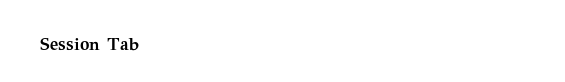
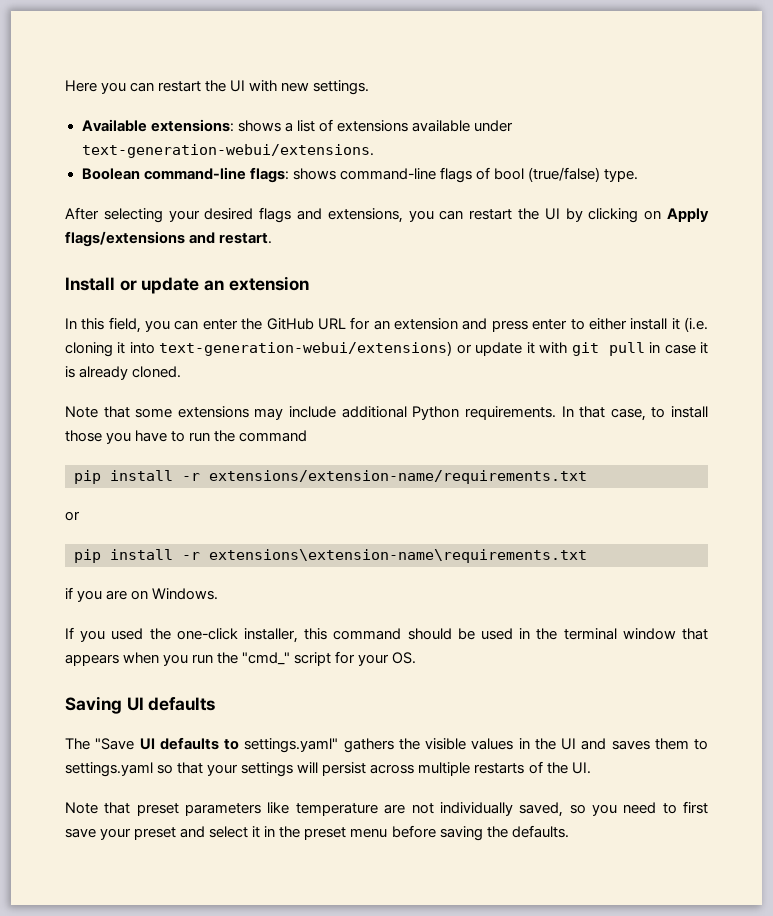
[40,37,139,51] Session Tab -> [65,80,370,95] [81,119,513,132] [81,144,374,158] [81,167,638,183] [65,207,709,223] [65,231,273,247] [65,276,309,294] [65,317,708,333] [65,341,708,357] [65,366,182,380] [65,406,709,421] [65,430,308,444] [74,470,587,484] [65,511,80,521] [74,549,587,563] [65,587,219,602] [65,627,708,643] [65,651,417,666] [65,696,216,714] [65,737,708,753] [65,761,591,777] [65,801,708,817] [65,825,569,841] Here you can restart the UI with new settings. // Available extensions: shows a list of extensions available under text-generation-webui/extensions. // Boolean command-line flags: shows command-line flags of bool (true/false) type. // After selecting your desired flags and extensions, you can restart the UI by clicking on Apply flags/extensions and restart. // Install or update an extension // In this field, you can enter the GitHub URL for an extension and press enter to either install it (i.e. cloning it into text-generation-webui/extensions) or update it with git pull in case it is already cloned. // Note that some extensions may include additional Python requirements. In that case, to install those you have to run the command // pip install -r extensions/extension-name/requirements.txt // or // pip install -r extensions\extension-name\requirements.txt // if you are on Windows. // If you used the one-click installer, this command should be used in the terminal window that appears when you run the "cmd_" script for your OS. // Saving UI defaults // The "Save UI defaults to settings.yaml" gathers the visible values in the UI and saves them to settings.yaml so that your settings will persist across multiple restarts of the UI. // Note that preset parameters like temperature are not individually saved, so you need to first save your preset and select it in the preset menu before saving the defaults.

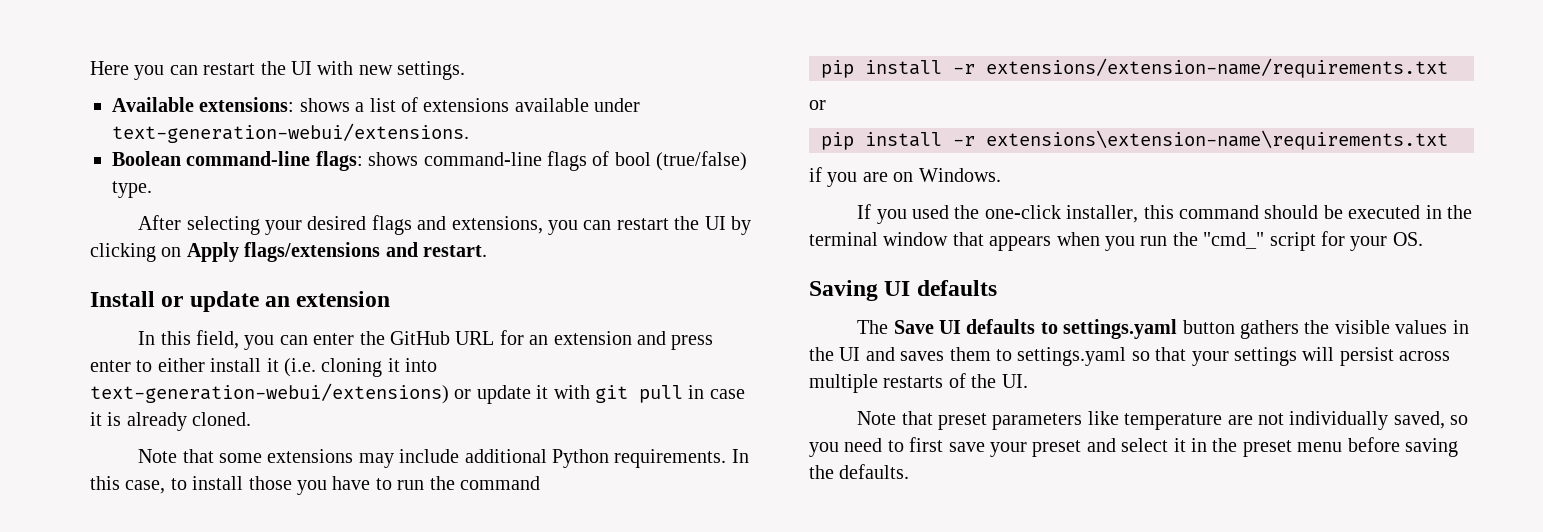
[579,406,606,418] that -> [90,476,120,490] this
[480,628,513,640] used -> [1348,205,1421,219] executed
[95,738,135,750] "Save -> [893,320,934,334] Save
[244,738,339,753] settings.yaml" -> [1063,319,1235,339] settings.yaml button

